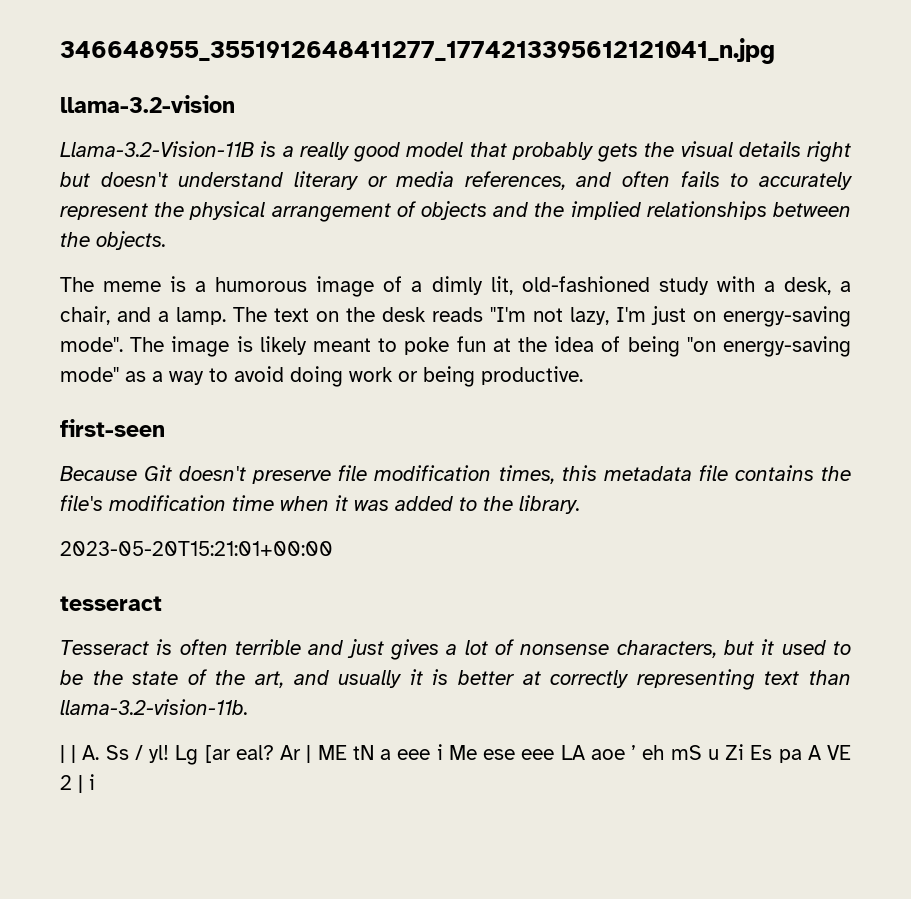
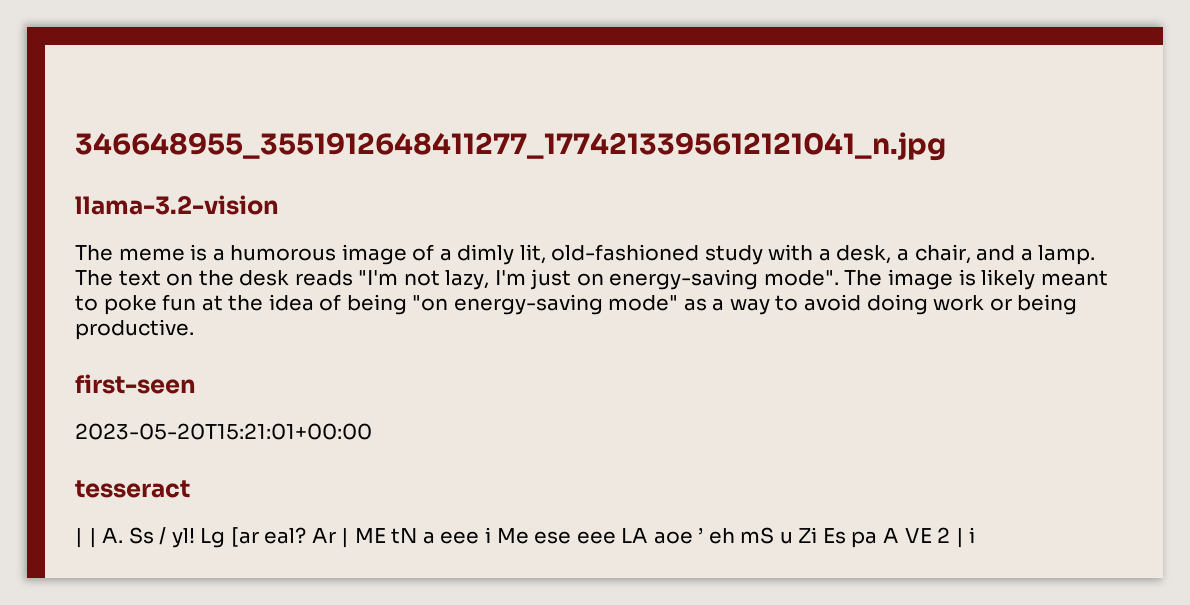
[60,141,851,162] [60,171,853,190] [60,201,851,222] [60,231,166,250] // Llama-3.2-Vision-11B is a really good model that probably gets the visual details right but doesn't understand literary or media references, and often fails to accurately represent the physical arrangement of objects and the implied relationships between the objects. -> (279, 205) none
[60,465,851,484] [60,495,580,514] [60,541,333,556] [60,596,162,611] [60,639,852,660] [60,669,852,690] [60,699,248,715] Because Git doesn't preserve file modification times, this metadata file contains the file's modification time when it was added to the library. // 2023-05-20T15:21:01+00:00 // tesseract // Tesseract is often terrible and just gives a lot of nonsense characters, but it used to be the state of the art, and usually it is better at correctly representing text than llama-3.2-vision-11b. -> [75,423,372,440] [75,480,190,498] 2023-05-20T15:21:01+00:00 // tesseract

